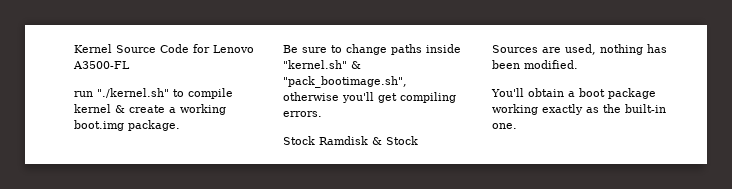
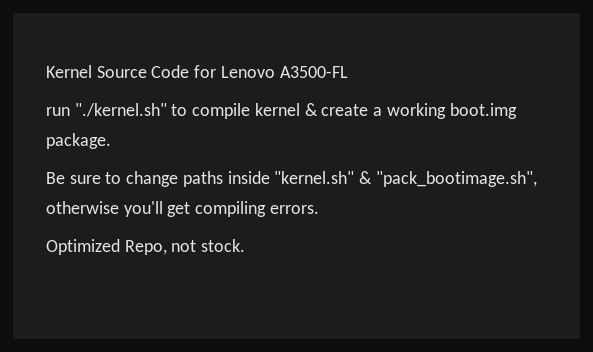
[283,136,418,145] [492,44,667,55] [492,60,578,69] [491,88,656,99] [492,104,666,115] [492,123,517,129] Stock Ramdisk & Stock Sources are used, nothing has been modified. // You'll obtain a boot package working exactly as the built-in one. -> [46,239,246,255] Optimized Repo, not stock.

